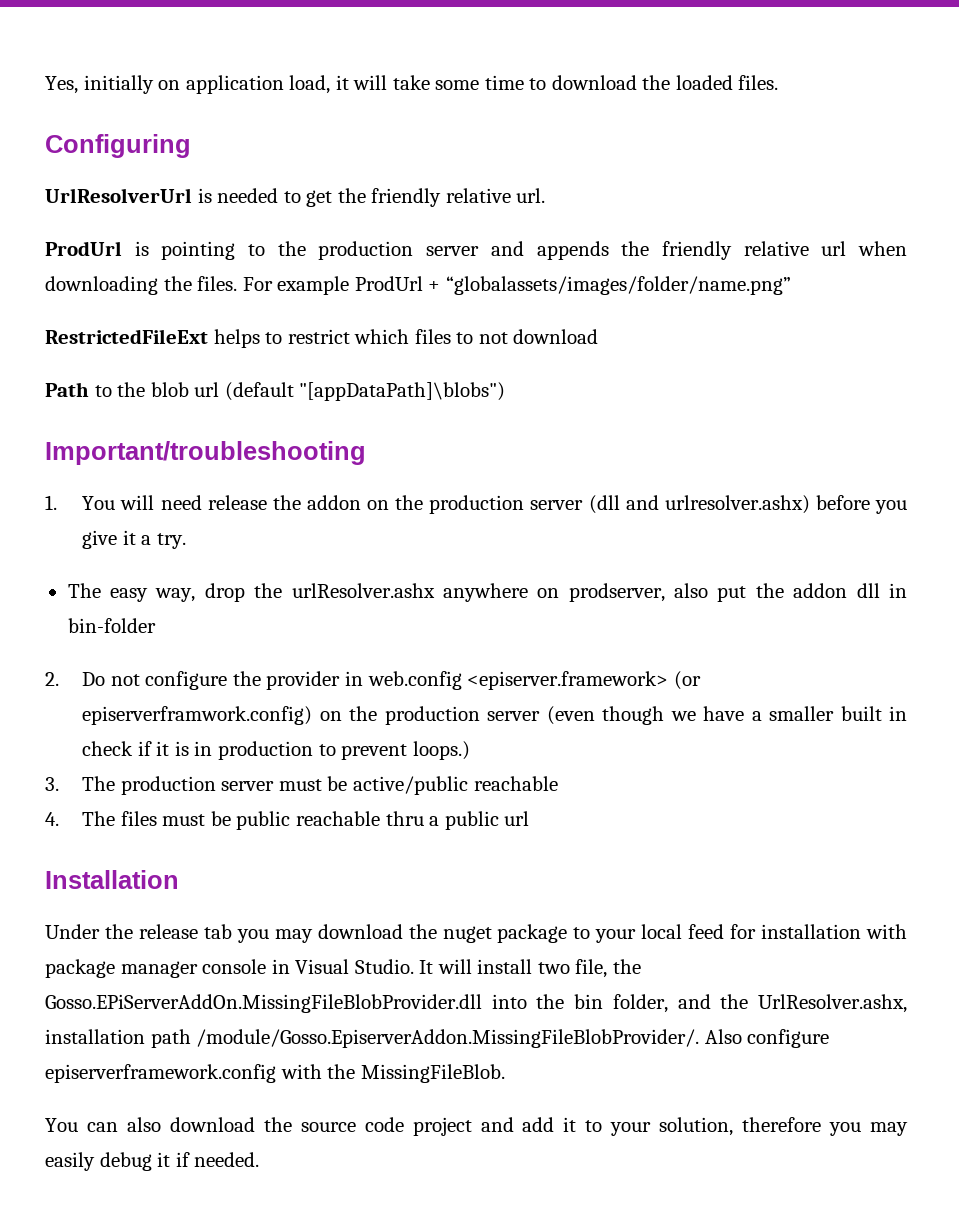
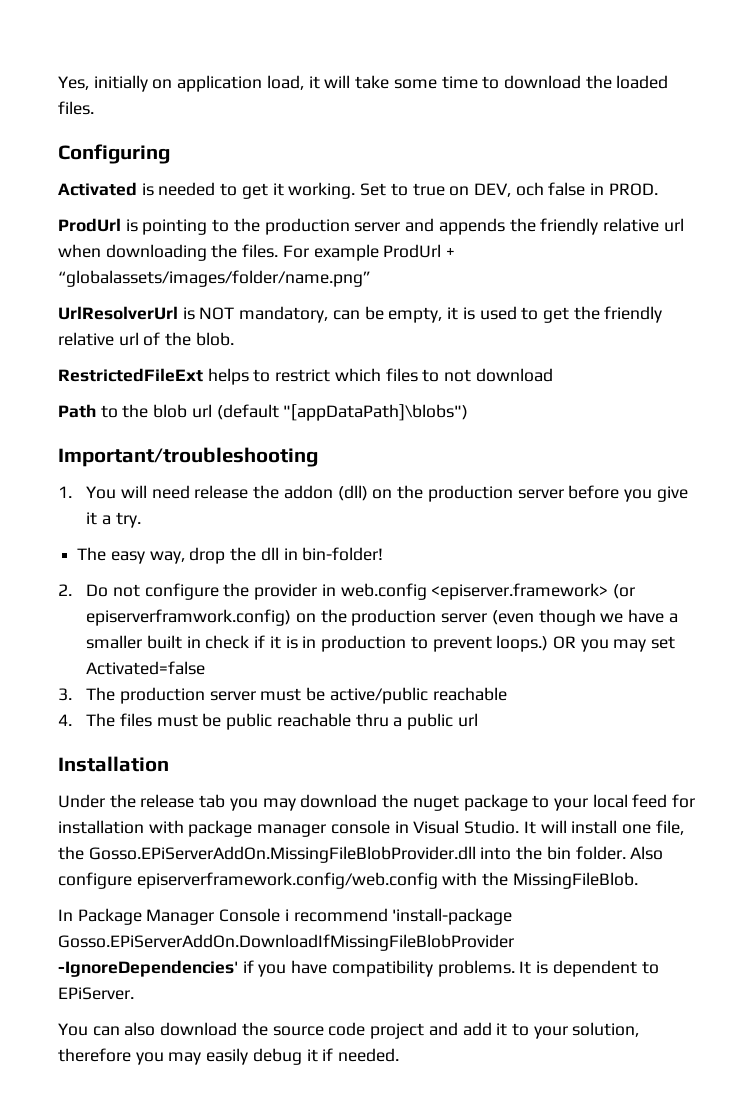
[45,188,192,203] UrlResolverUrl -> [58,182,137,196] Activated
[337,188,546,207] the friendly relative url. -> [272,182,658,199] it working. Set to true on DEV, och false in PROD.
(791, 285) none -> [58,306,663,323] [58,332,234,346] // UrlResolverUrl is NOT mandatory, can be empty, it is used to get the friendly relative url of the blob.
[367,495,810,514] on the production server (dll and urlresolver.ashx) -> [337,485,564,502] (dll) on the production server
[291,583,848,602] urlResolver.ashx anywhere on prodserver, also put the addon -> (257, 554) none
[67,618,156,633] bin-folder -> [302,547,384,561] bin-folder!
(470, 750) none -> [552,636,676,652] [86,661,206,675] OR you may set Activated=false
[537,962,570,974] two -> [621,824,651,834] one
[612,994,907,1013] [45,1029,700,1048] folder, and the UrlResolver.ashx, installation path /module/Gosso.EpiserverAddon.MissingFileBlobProvider/. -> [575,846,626,860] folder.
[45,1064,276,1083] episerverframework.config -> [136,872,438,889] episerverframework.config/web.config
(505, 1073) none -> [58,908,513,925] [58,934,514,951] [58,960,659,977] [58,987,134,1000] // In Package Manager Console i recommend 'install-package Gosso.EPiServerAddOn.DownloadIfMissingFileBlobProvider -IgnoreDependencies' if you have compatibility problems. It is dependent to EPiServer.

